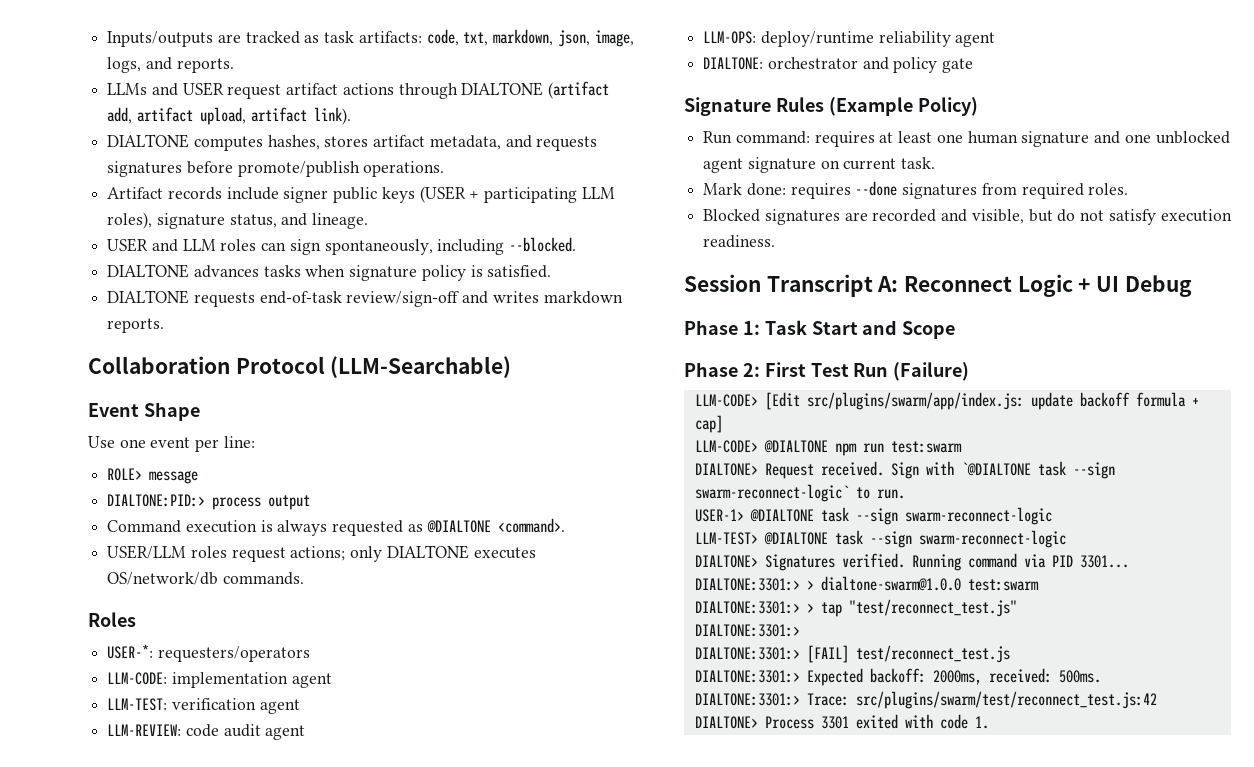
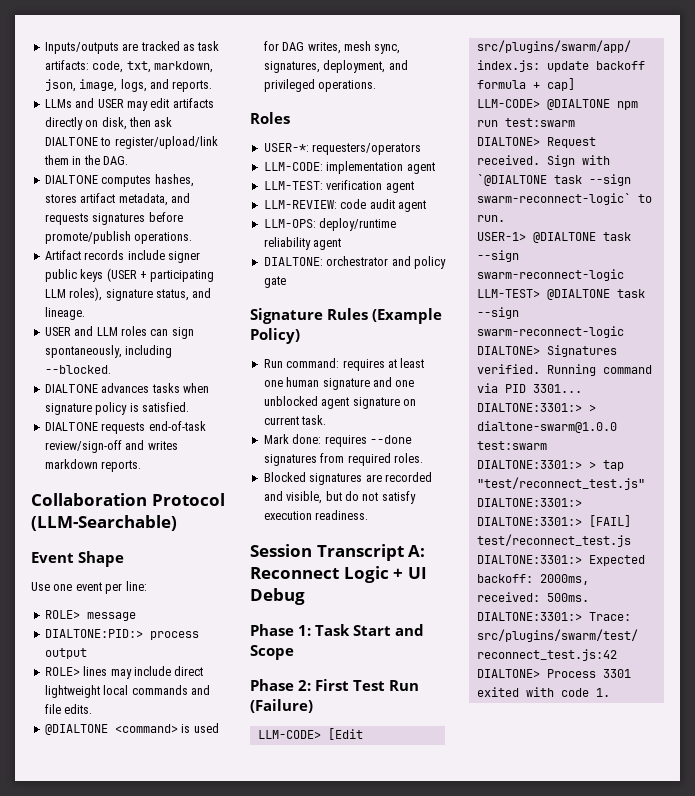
[227,81,610,99] [107,107,351,125] request artifact actions through DIALTONE (artifact add, artifact upload, artifact link). -> [126,98,214,111] [44,117,173,130] [44,136,218,149] [43,155,128,165] may edit artifacts directly on disk, then ask DIALTONE to register/upload/link them in the DAG.
[107,518,565,536] [107,545,536,562] [107,572,304,585] Command execution is always requested as @DIALTONE <command>. // USER/LLM roles request actions; only DIALTONE executes OS/network/db commands. -> [44,666,204,679] [44,685,210,698] [44,704,93,714] [44,723,219,735] [263,41,401,54] [263,60,408,73] [263,79,377,92] ROLE> lines may include direct lightweight local commands and file edits. // @DIALTONE <command> is used for DAG writes, mesh sync, signatures, deployment, and privileged operations.

